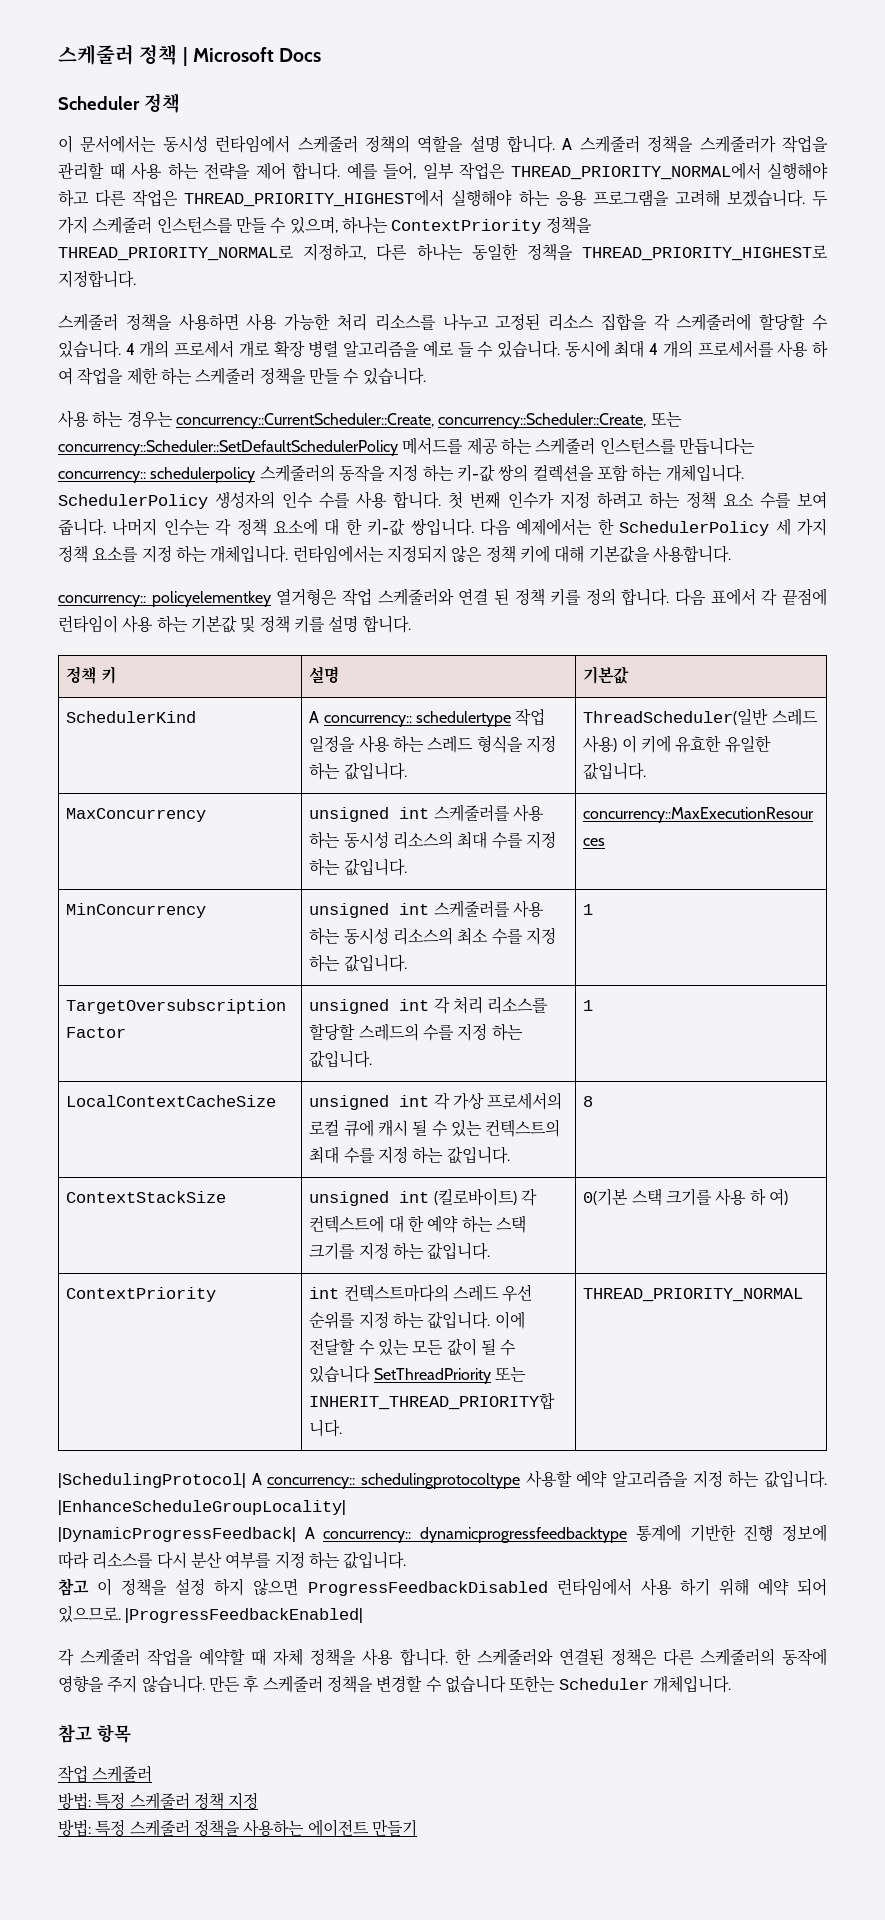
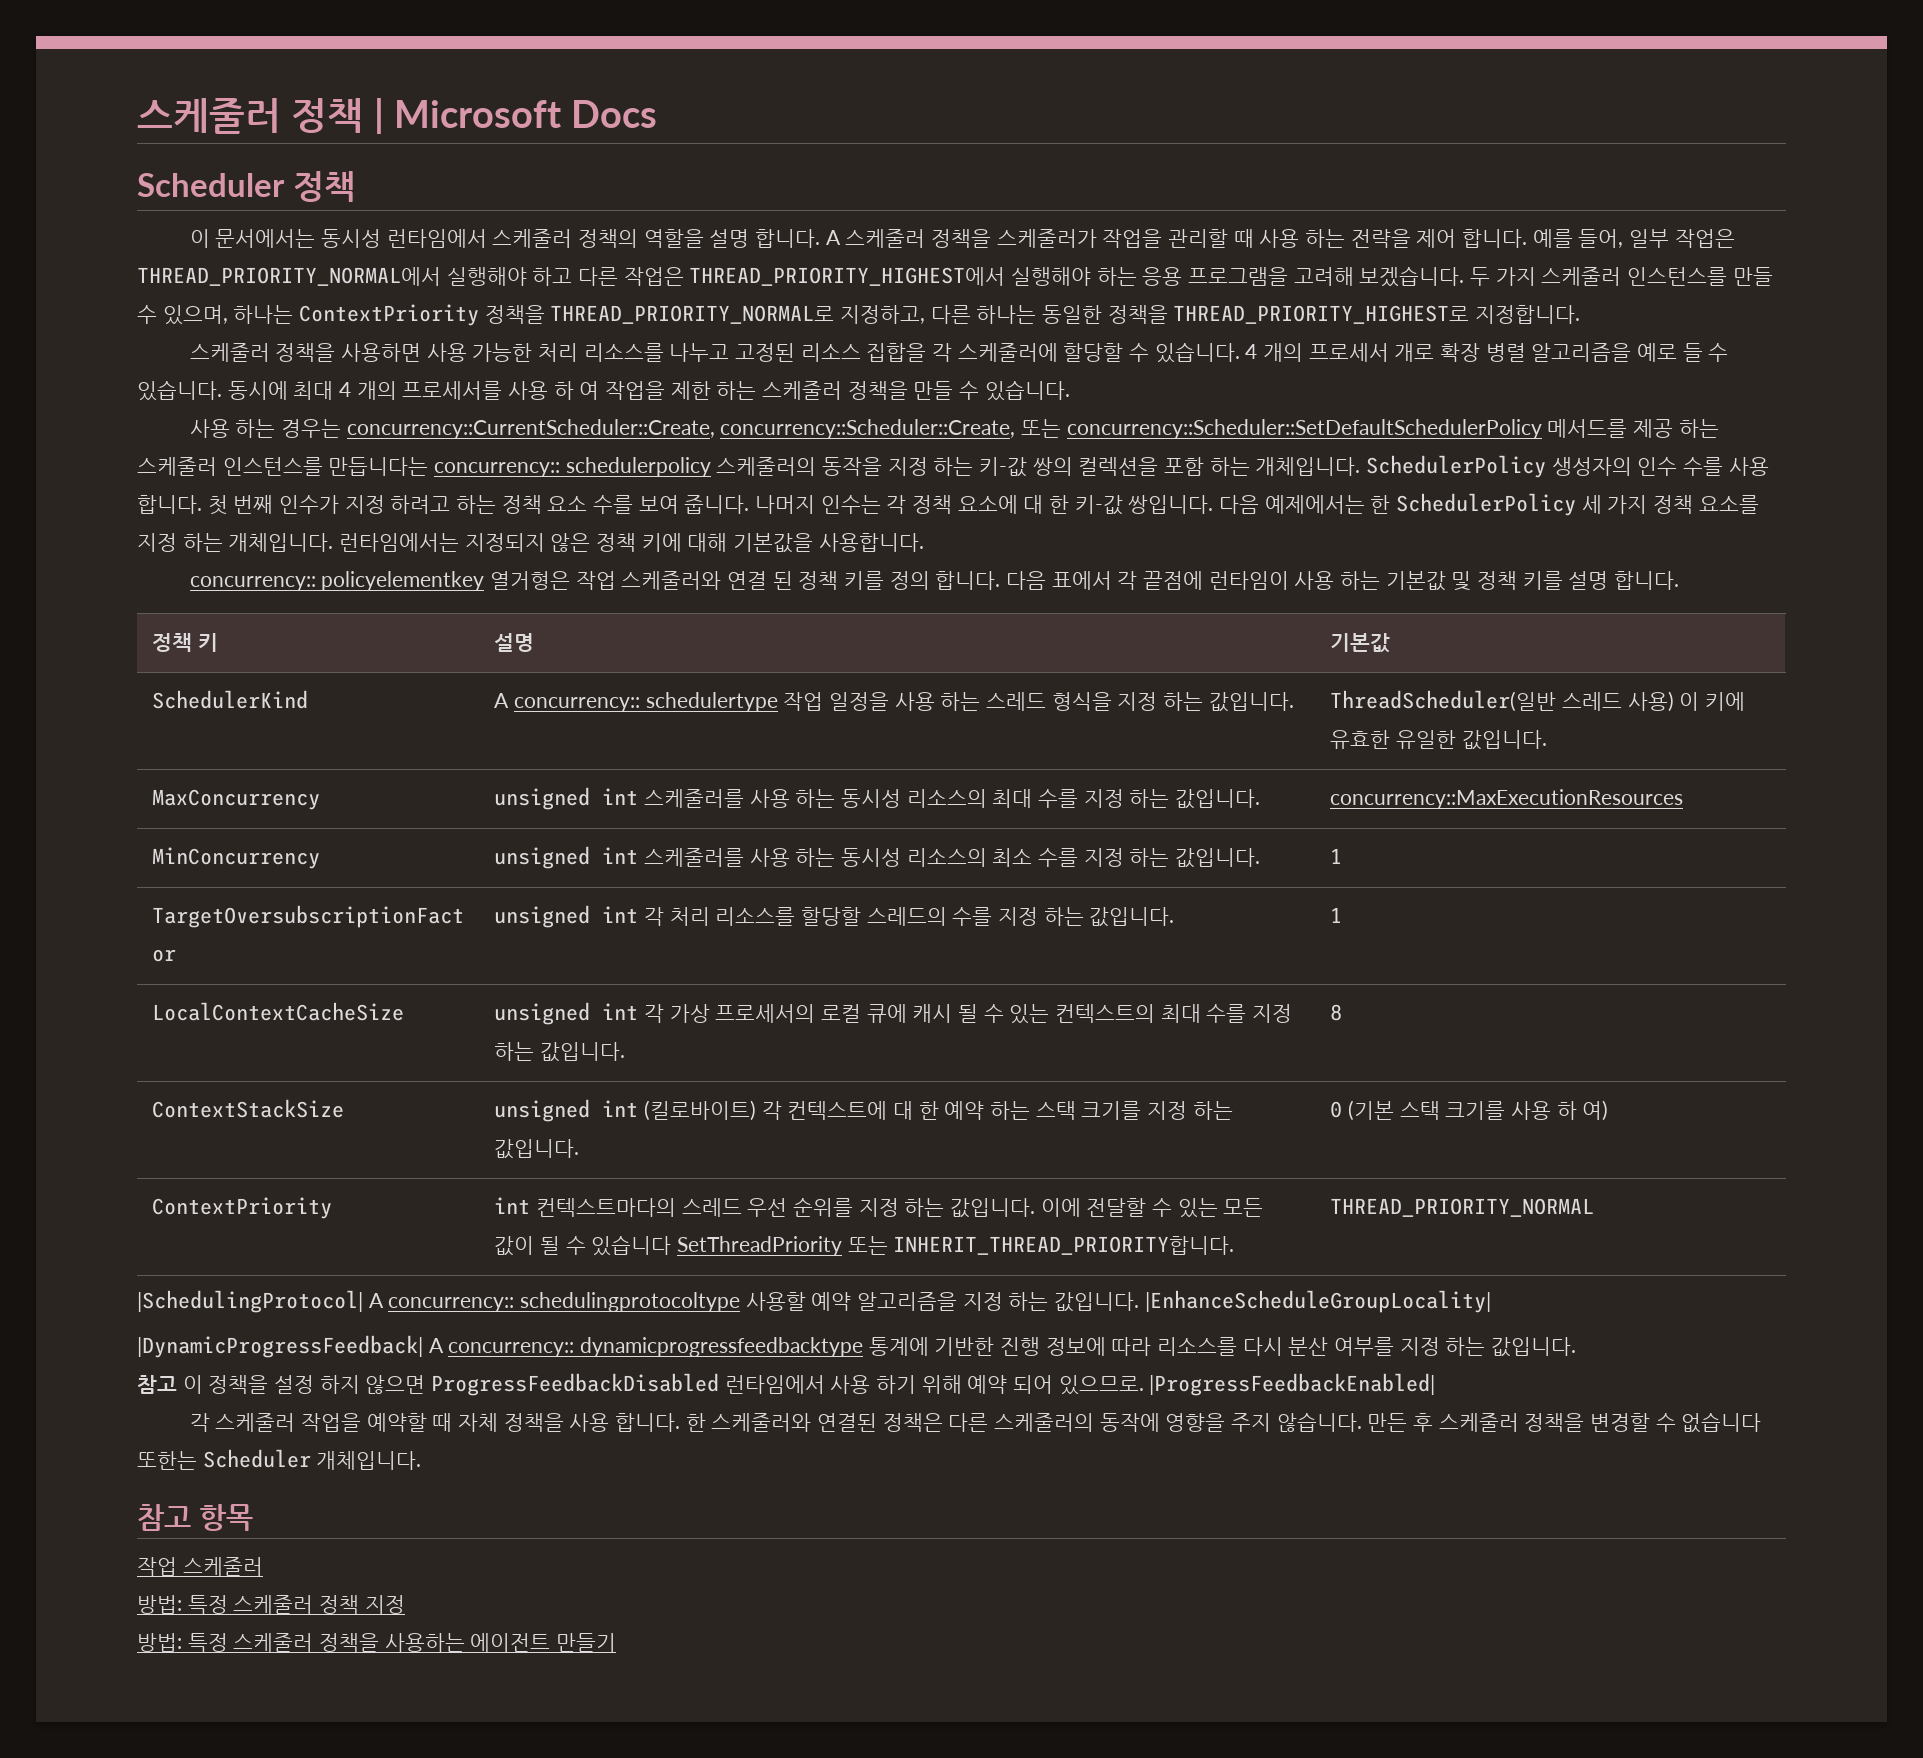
[583,1188,629,1206] 0(기본 -> [1330,1100,1394,1121] 0 (기본

